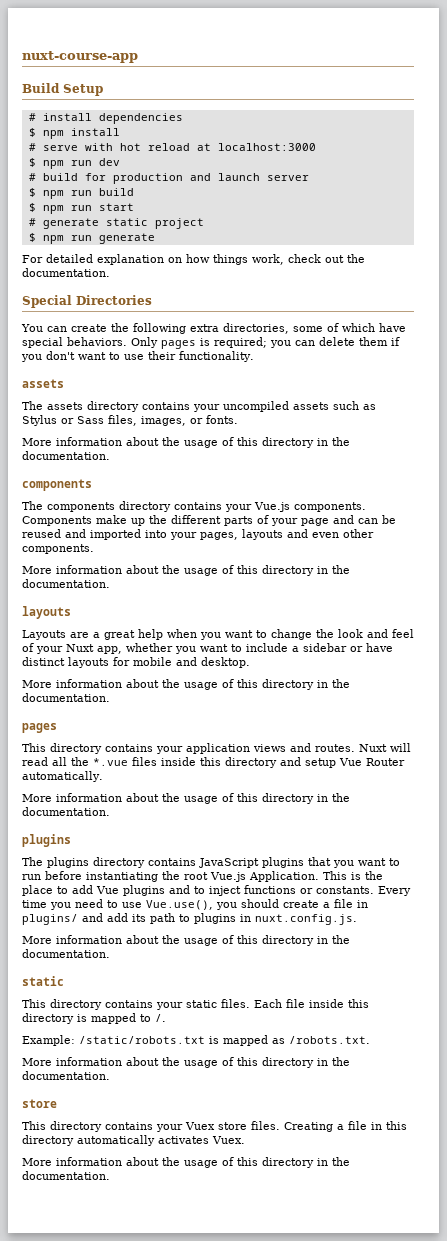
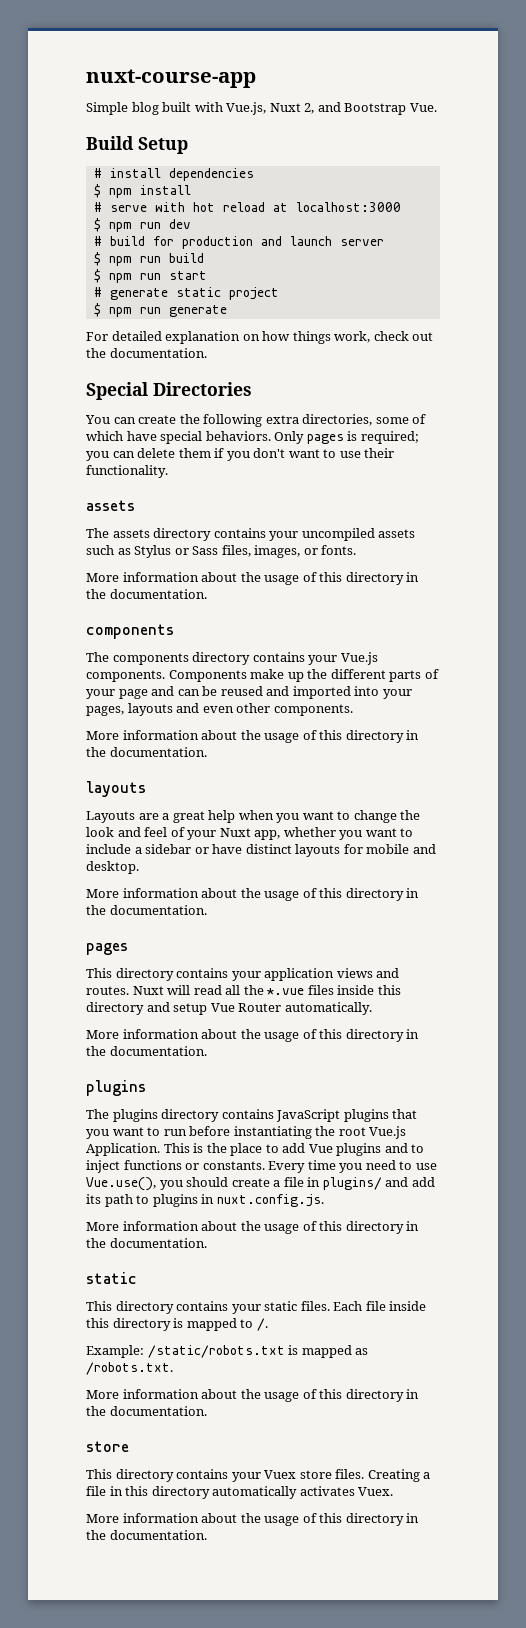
(138, 57) none -> [86,102,437,115] // Simple blog built with Vue.js, Nuxt 2, and Bootstrap Vue.

